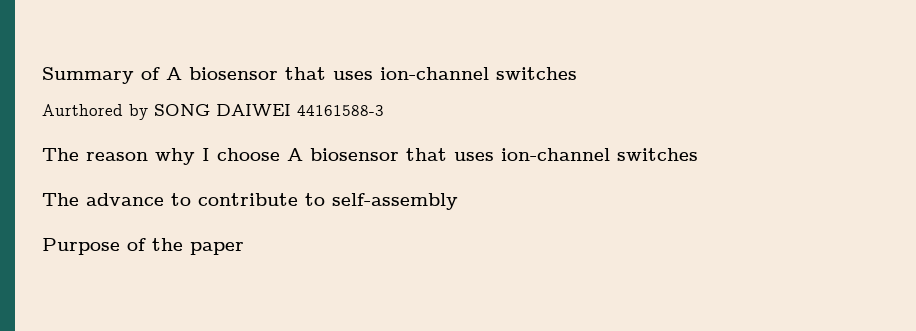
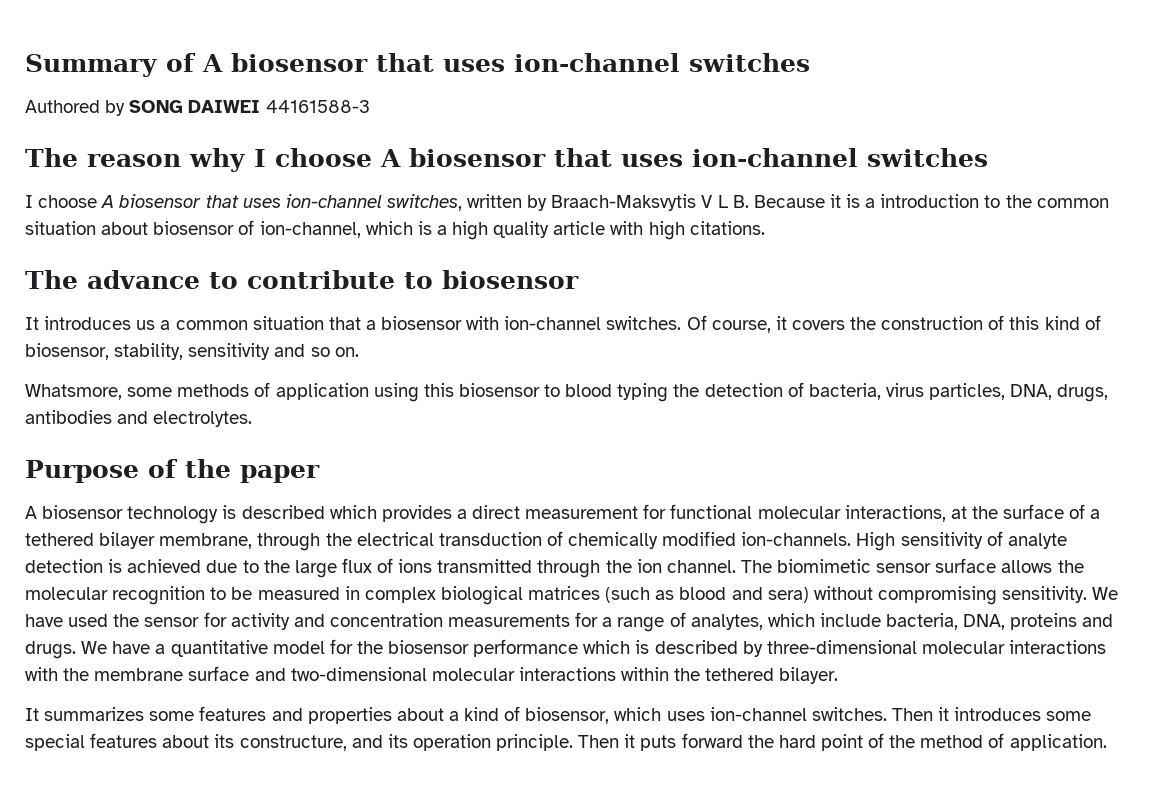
[42,104,123,116] Aurthored -> [25,100,100,113] Authored
(698, 154) none -> [25,194,1109,211] [25,220,765,240] // I choose A biosensor that uses ion-channel switches, written by Braach-Maksvytis V L B. Because it is a introduction to the common situation about biosensor of ion-channel, which is a high quality article with high citations.
[332,193,458,210] [42,238,244,255] self-assembly // Purpose of the paper -> [442,270,579,289] [25,315,1101,333] [25,343,359,360] [25,382,1109,402] [25,410,253,427] [25,459,320,483] [25,504,1101,524] [25,531,1067,551] [25,558,1084,578] [25,586,1119,605] [25,612,1114,632] [25,639,1107,659] [25,666,839,684] [25,706,1092,724] [25,733,1107,751] biosensor // It introduces us a common situation that a biosensor with ion-channel switches. Of course, it covers the construction of this kind of biosensor, stability, sensitivity and so on. // Whatsmore, some methods of application using this biosensor to blood typing the detection of bacteria, virus particles, DNA, drugs, antibodies and electrolytes. // Purpose of the paper // A biosensor technology is described which provides a direct measurement for functional molecular interactions, at the surface of a tethered bilayer membrane, through the electrical transduction of chemically modified ion-channels. High sensitivity of analyte detection is achieved due to the large flux of ions transmitted through the ion channel. The biomimetic sensor surface allows the molecular recognition to be measured in complex biological matrices (such as blood and sera) without compromising sensitivity. We have used the sensor for activity and concentration measurements for a range of analytes, which include bacteria, DNA, proteins and drugs. We have a quantitative model for the biosensor performance which is described by three-dimensional molecular interactions with the membrane surface and two-dimensional molecular interactions within the tethered bilayer. // It summarizes some features and properties about a kind of biosensor, which uses ion-channel switches. Then it introduces some special features about its constructure, and its operation principle. Then it puts forward the hard point of the method of application.

